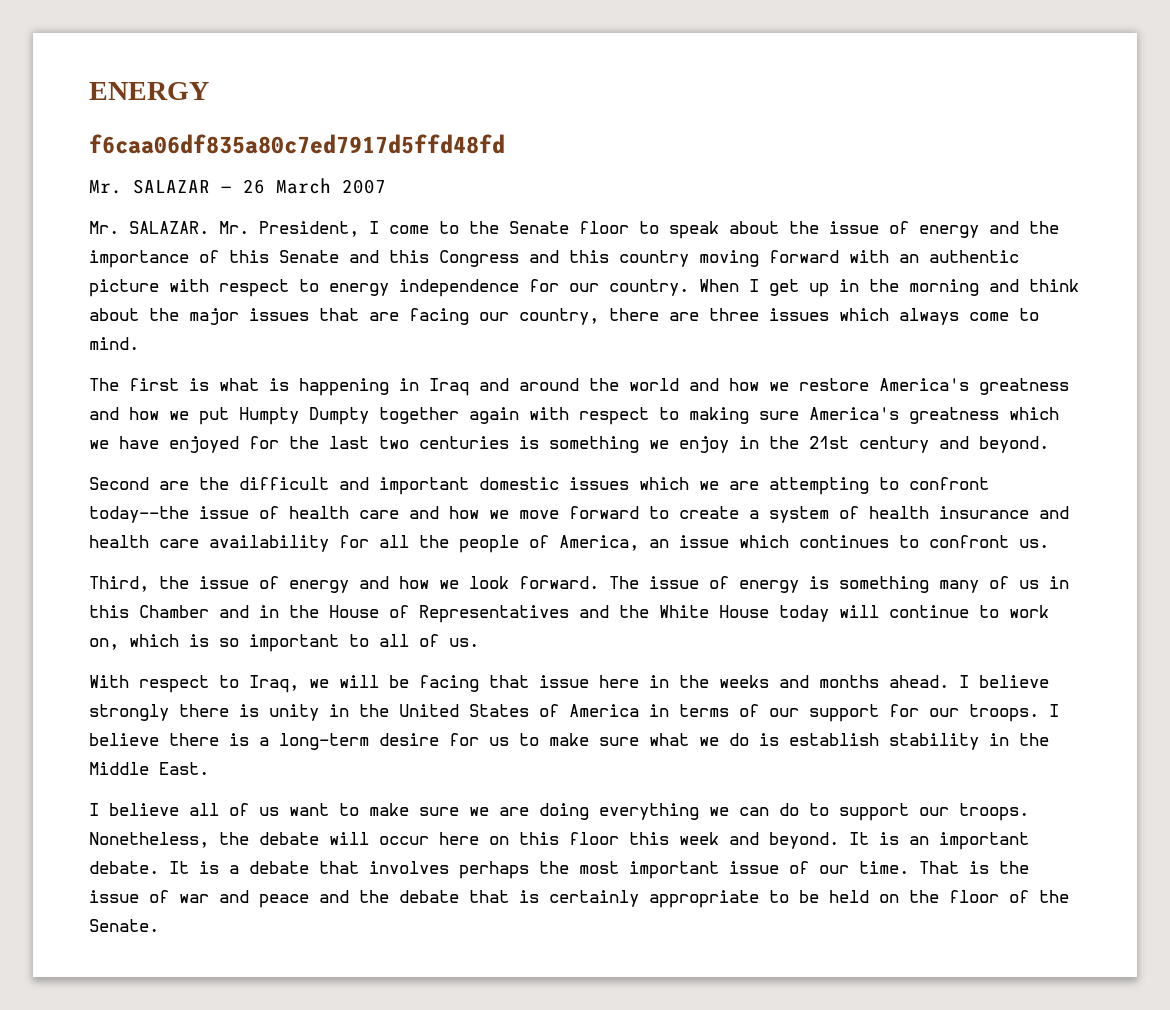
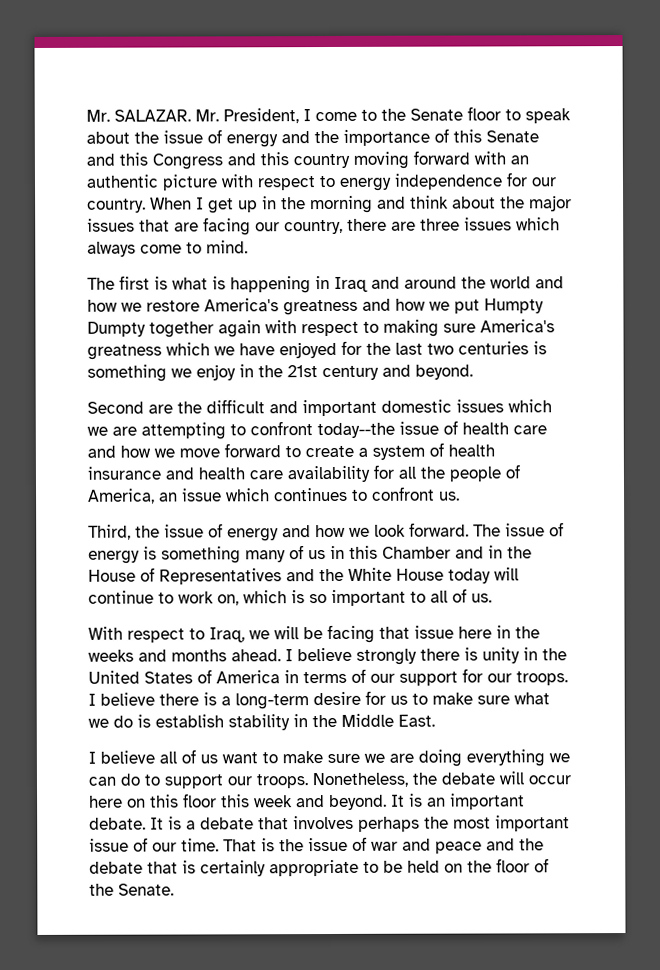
[89,82,209,100] [89,134,505,154] [89,178,386,194] ENERGY // f6caa06df835a80c7ed7917d5ffd48fd // Mr. SALAZAR — 26 March 2007 // -> (86, 115) none

